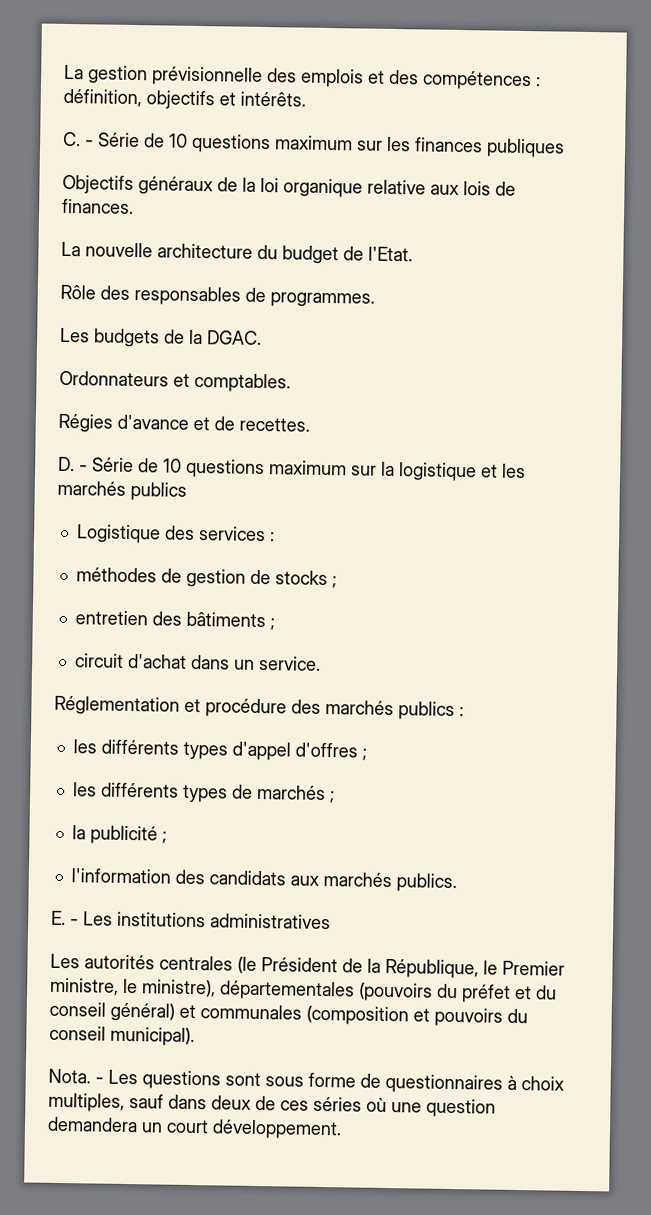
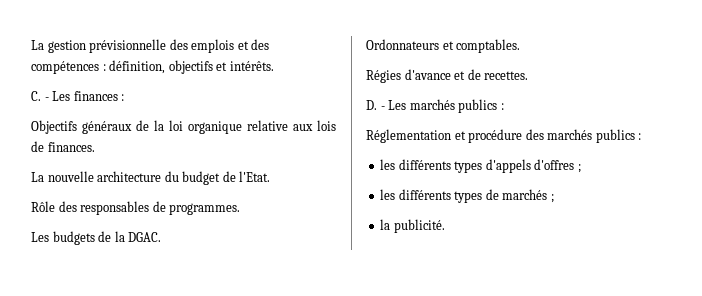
[98,132,565,158] Série de 10 questions maximum sur les finances publiques -> [52,91,125,101] Les finances :
[92,457,526,482] [57,480,187,501] [75,524,275,544] [75,567,337,589] [74,610,275,631] [74,653,321,671] Série de 10 questions maximum sur la logistique et les marchés publics // Logistique des services : // méthodes de gestion de stocks ; // entretien des bâtiments ; // circuit d'achat dans un service. -> [388,99,504,113] Les marchés publics :
[231,741,291,761] d'appel -> [485,159,531,173] d'appels
[89,825,167,845] [70,868,457,893] [51,910,331,930] [50,953,565,979] [50,977,557,1003] [49,1001,528,1027] [49,1025,195,1047] [48,1068,564,1094] [48,1092,496,1118] [47,1116,342,1140] publicité ; // l'information des candidats aux marchés publics. // E. - Les institutions administratives // Les autorités centrales (le Président de la République, le Premier ministre, le ministre), départementales (pouvoirs du préfet et du conseil général) et communales (composition et pouvoirs du conseil municipal). // Nota. - Les questions sont sous forme de questionnaires à choix multiples, sauf dans deux de ces séries où une question demandera un court développement. -> [393,219,445,233] publicité.

